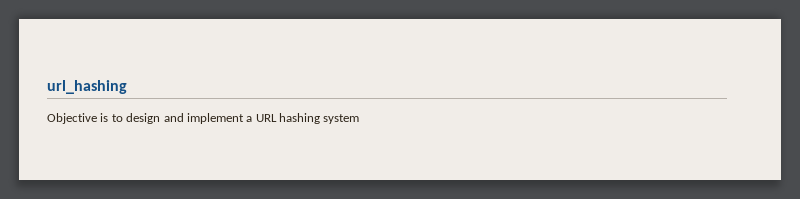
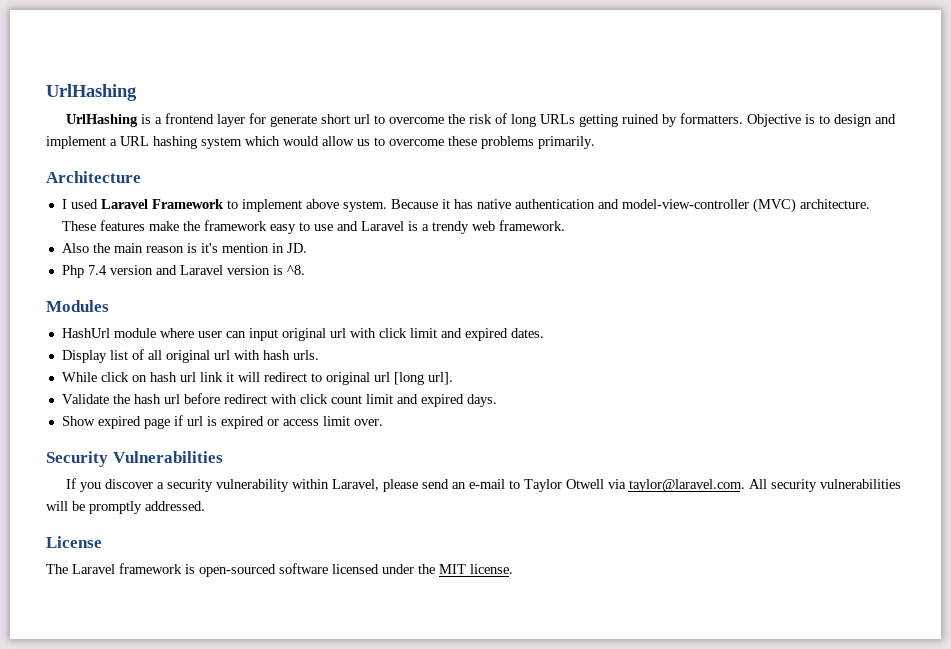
[47,80,127,94] url_hashing // -> [46,84,137,101] [65,113,743,127] UrlHashing // UrlHashing is a frontend layer for generate short url to overcome the risk of long URLs getting ruined by formatters.
(360, 119) none -> [245,136,595,149] [46,171,141,183] [61,198,870,213] [61,220,565,234] [61,243,307,253] [61,265,305,278] [46,300,109,312] [61,328,544,341] [61,349,319,363] [61,372,453,385] [61,393,497,407] [61,415,383,429] [46,451,223,467] [65,478,901,492] [46,501,205,514] [46,536,102,548] [46,563,513,577] which would allow us to overcome these problems primarily. // Architecture // I used Laravel Framework to implement above system. Because it has native authentication and model-view-controller (MVC) architecture. These features make the framework easy to use and Laravel is a trendy web framework. // Also the main reason is it's mention in JD. // Php 7.4 version and Laravel version is ^8. // Modules // HashUrl module where user can input original url with click limit and expired dates. // Display list of all original url with hash urls. // While click on hash url link it will redirect to original url [long url]. // Validate the hash url before redirect with click count limit and expired days. // Show expired page if url is expired or access limit over. // Security Vulnerabilities // If you discover a security vulnerability within Laravel, please send an e-mail to Taylor Otwell via taylor@laravel.com. All security vulnerabilities will be promptly addressed. // License // The Laravel framework is open-sourced software licensed under the MIT license.

